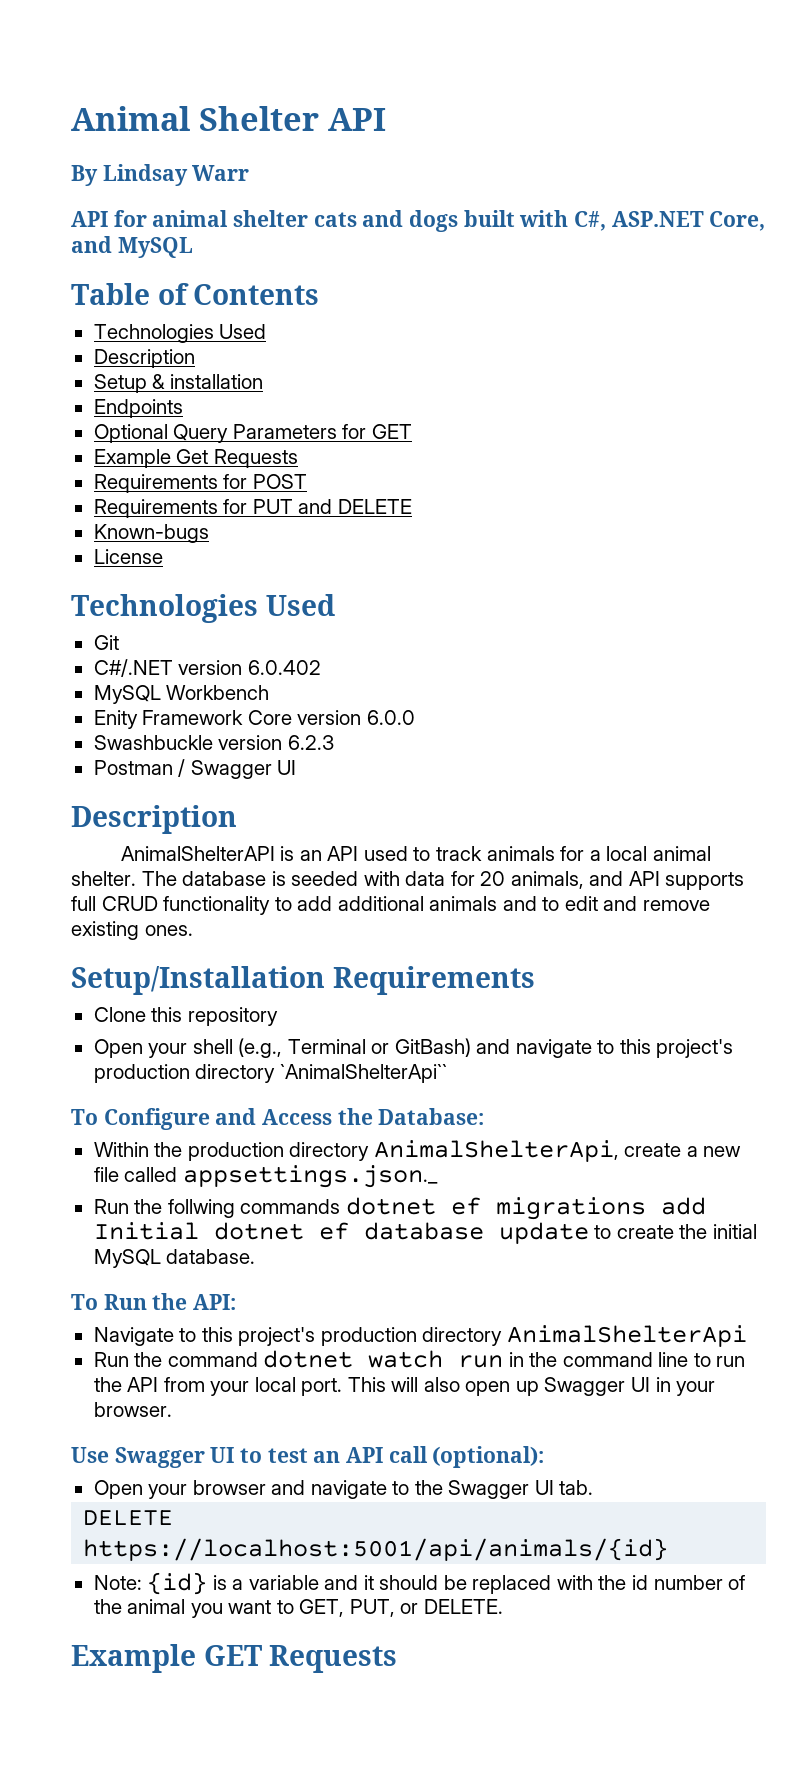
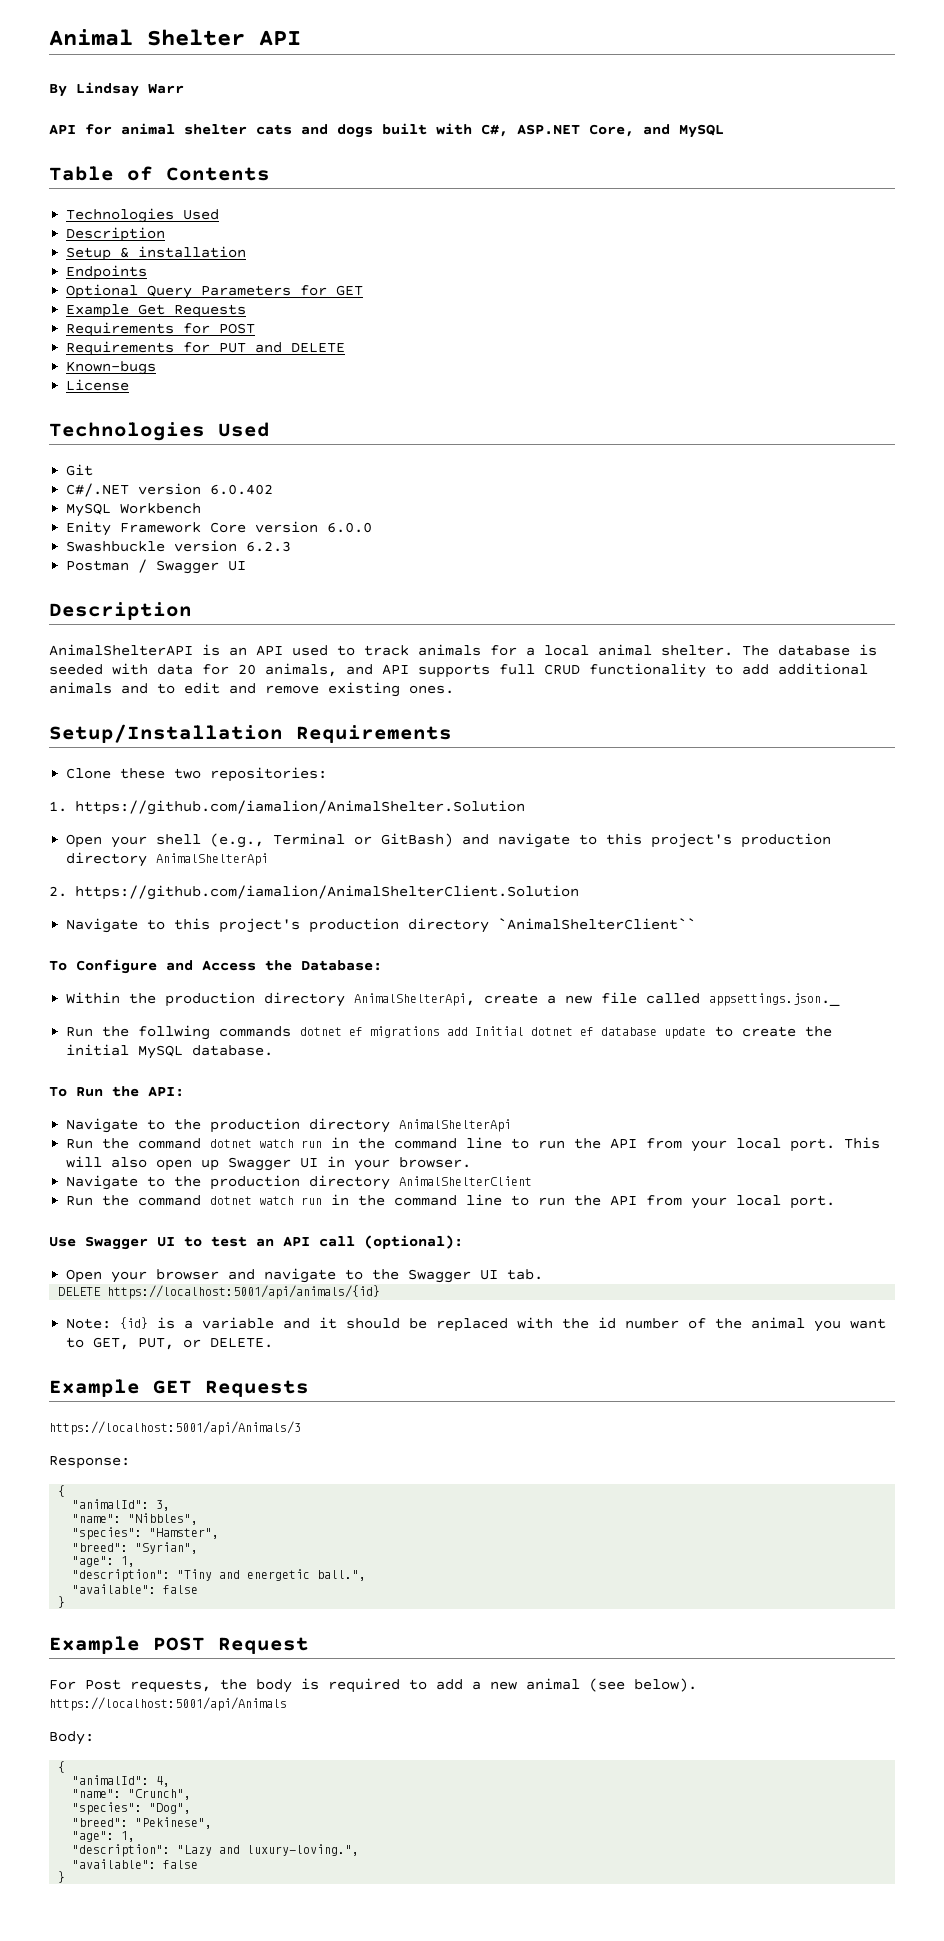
[151,1007,278,1026] this repository -> [120,767,328,782] [49,800,525,815] these two repositories: // 1. https://github.com/iamalion/AnimalShelter.Solution
[279,1064,447,1083] `AnimalShelterApi`` -> [156,853,269,866] [49,885,579,900] [66,918,697,933] AnimalShelterApi // 2. https://github.com/iamalion/AnimalShelterClient.Solution // Navigate to this project's production directory `AnimalShelterClient``
[201,1327,316,1346] this project's -> [174,1119,202,1130] the
(172, 1409) none -> [66,1175,533,1190] [66,1194,836,1209] // Navigate to the production directory AnimalShelterClient // Run the command dotnet watch run in the command line to run the API from your local port.
(398, 1659) none -> [49,1421,301,1435] [49,1456,130,1469] [58,1485,66,1497] [72,1499,171,1511] [72,1513,199,1525] [72,1527,220,1540] [72,1542,199,1554] [72,1556,136,1567] [72,1569,367,1582] [72,1584,199,1594] [58,1596,66,1608] [49,1636,309,1654] [49,1678,697,1693] [49,1697,287,1711] [49,1731,94,1745] [58,1761,66,1773] [72,1775,171,1787] [72,1789,192,1800] [72,1802,192,1815] [72,1817,213,1829] [72,1831,136,1842] [72,1844,360,1857] [72,1859,199,1869] [58,1871,66,1883] // https://localhost:5001/api/Animals/3 // Response: // { // "animalId": 3, // "name": "Nibbles", // "species": "Hamster", // "breed": "Syrian", // "age": 1, // "description": "Tiny and energetic ball.", // "available": false // } // Example POST Request // For Post requests, the body is required to add a new animal (see below). https://localhost:5001/api/Animals // Body: // { // "animalId": 4, // "name": "Crunch", // "species": "Dog", // "breed": "Pekinese", // "age": 1, // "description": "Lazy and luxury-loving.", // "available": false // }

